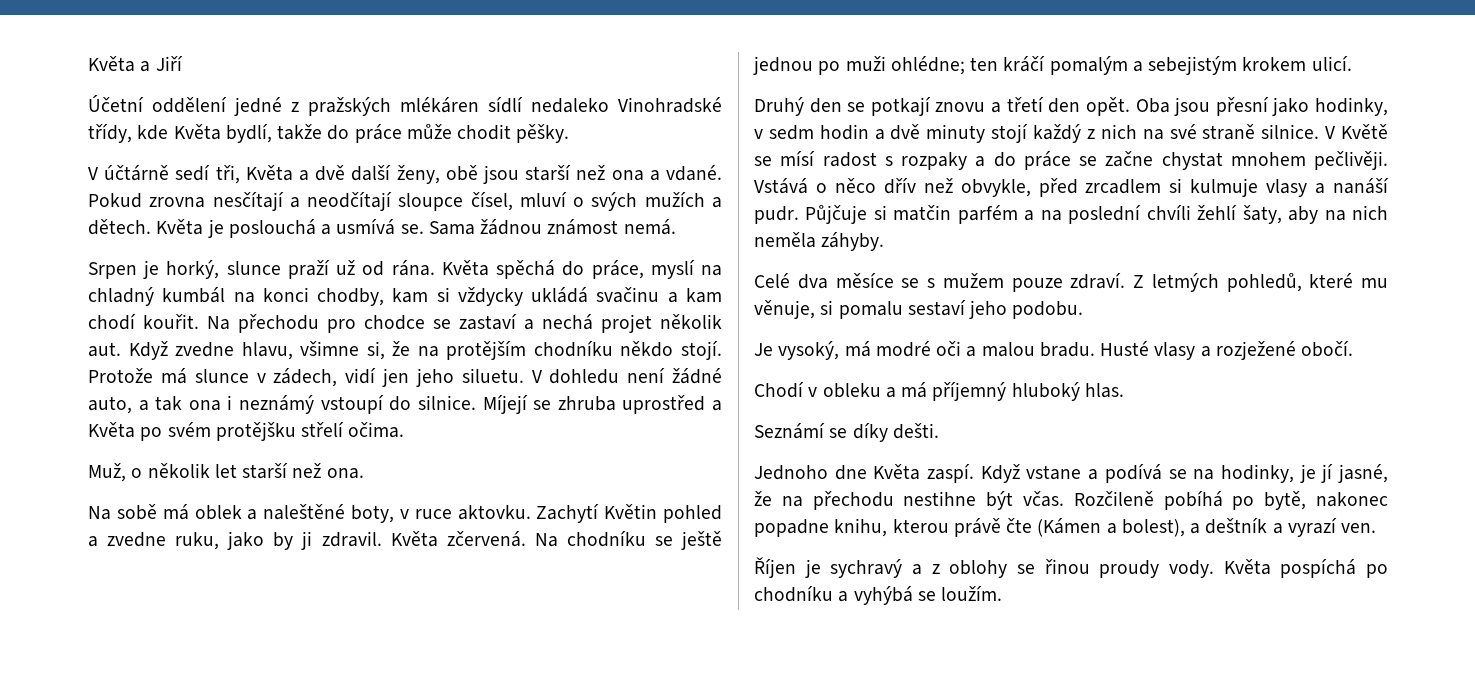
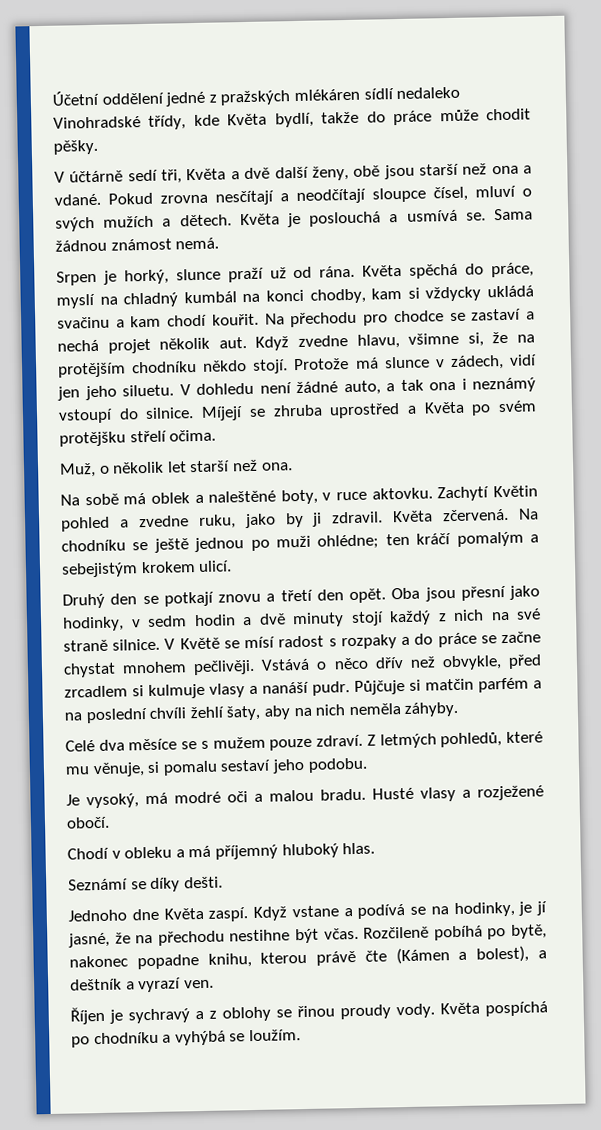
[88,56,183,72] Květa a Jiří // -> (52, 98) none

